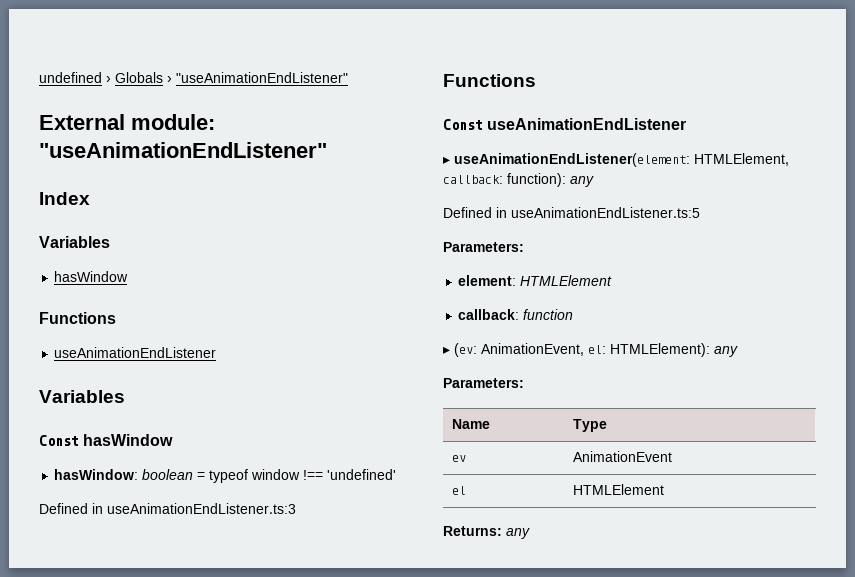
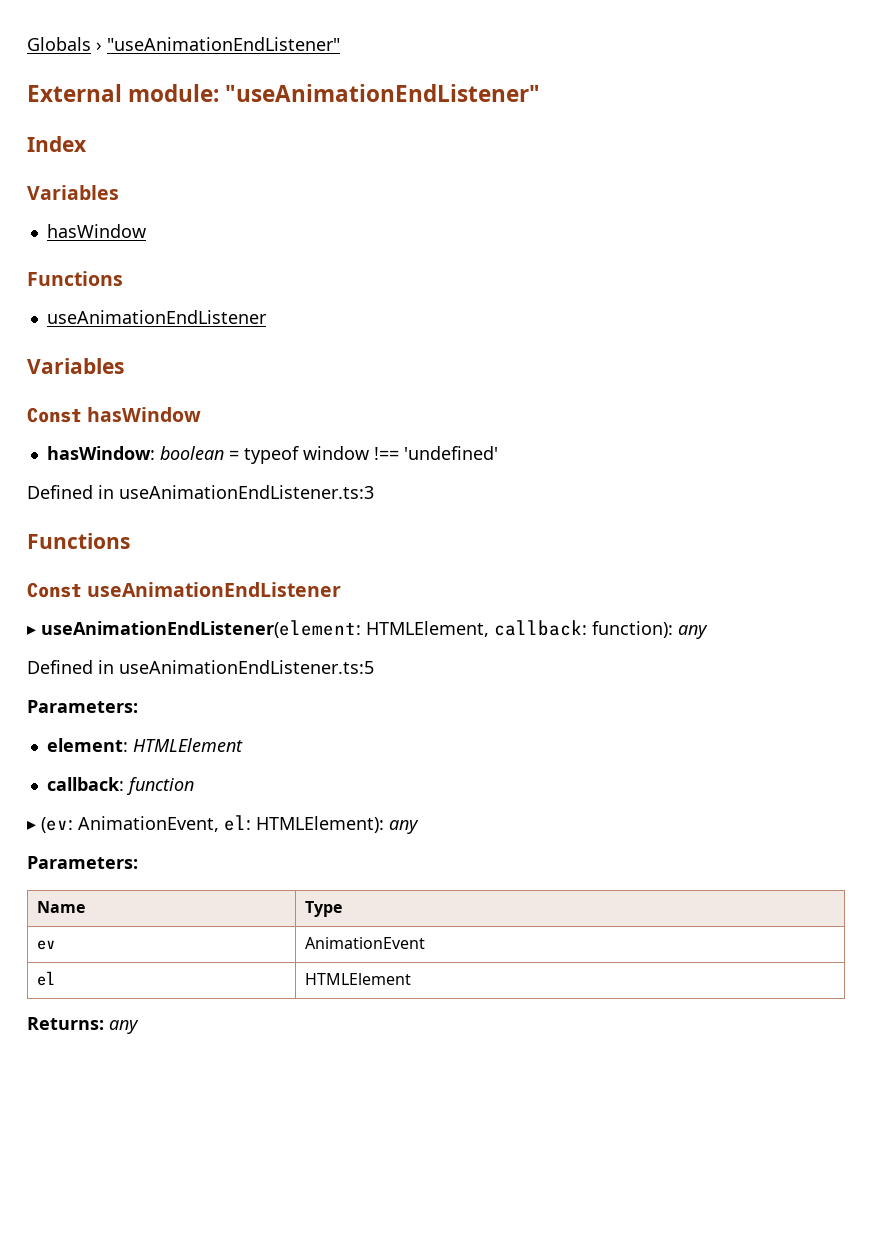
[39,72,111,83] undefined › -> (27, 44) none

